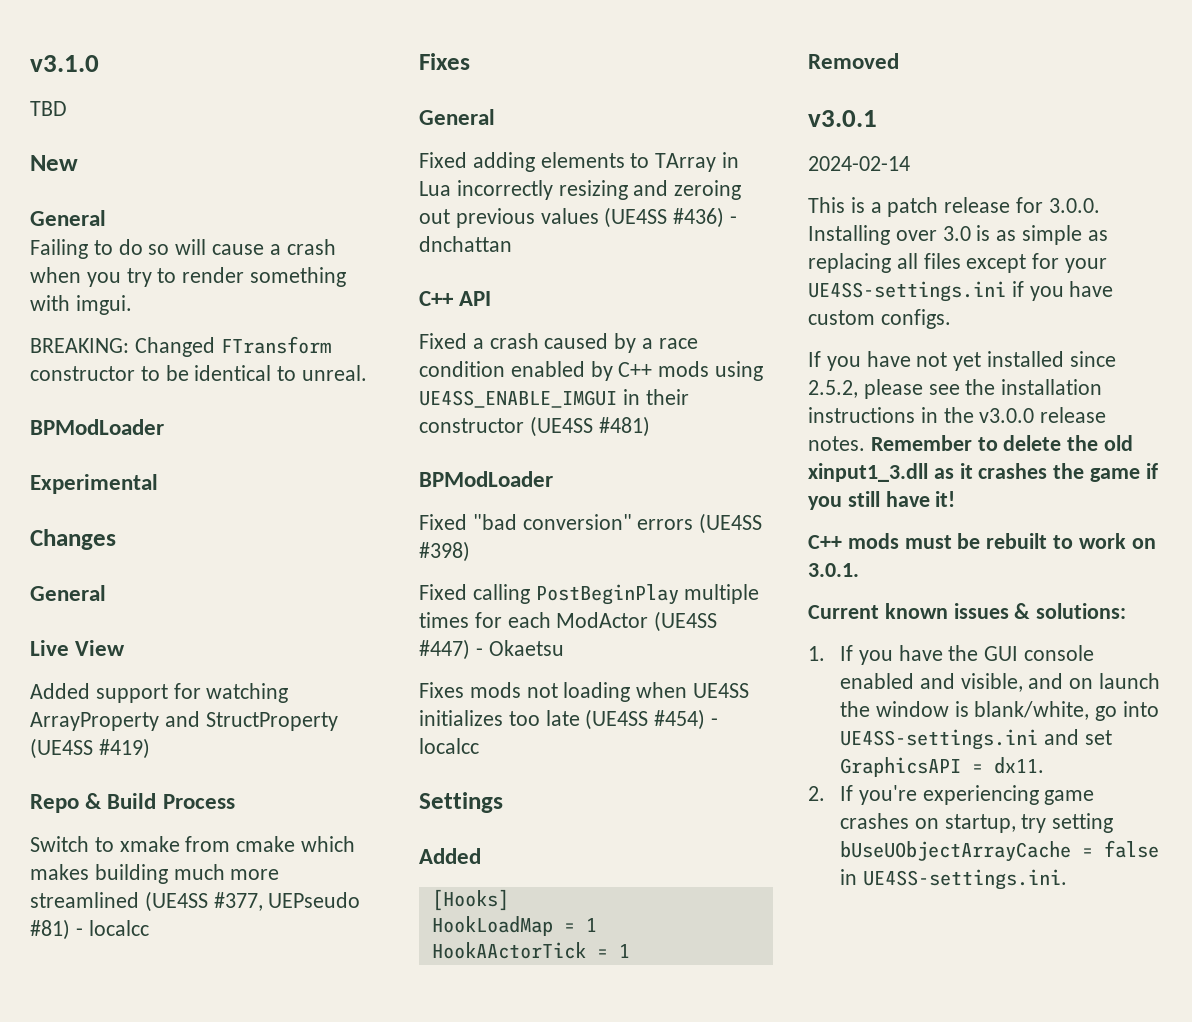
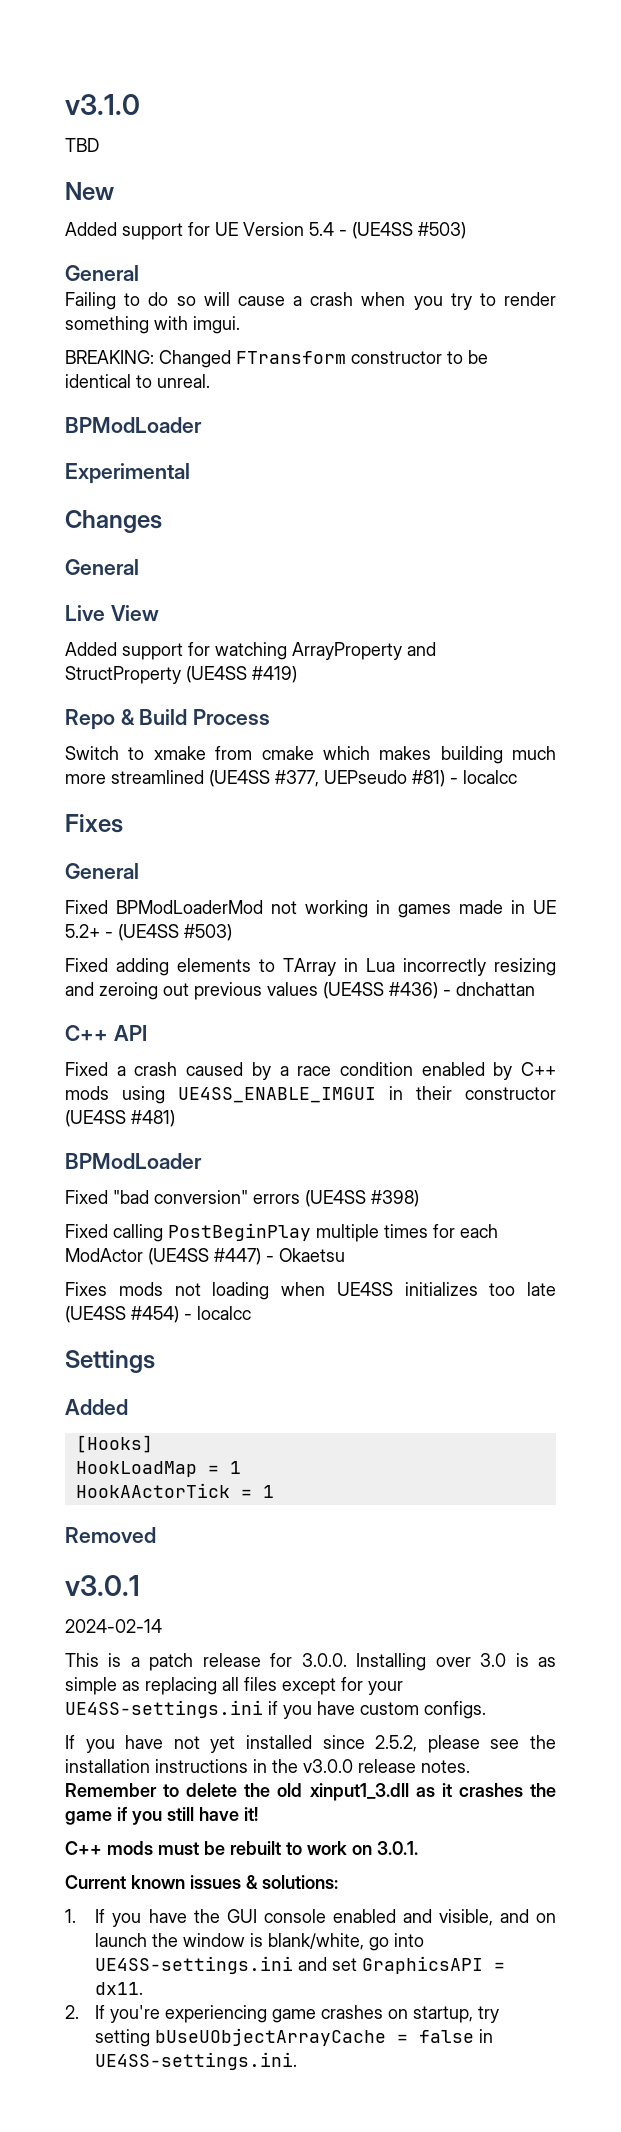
(78, 163) none -> [65,222,466,240] // Added support for UE Version 5.4 - (UE4SS #503)
(495, 117) none -> [65,900,556,918] [65,924,232,941] // Fixed BPModLoaderMod not working in games made in UE 5.2+ - (UE4SS #503)

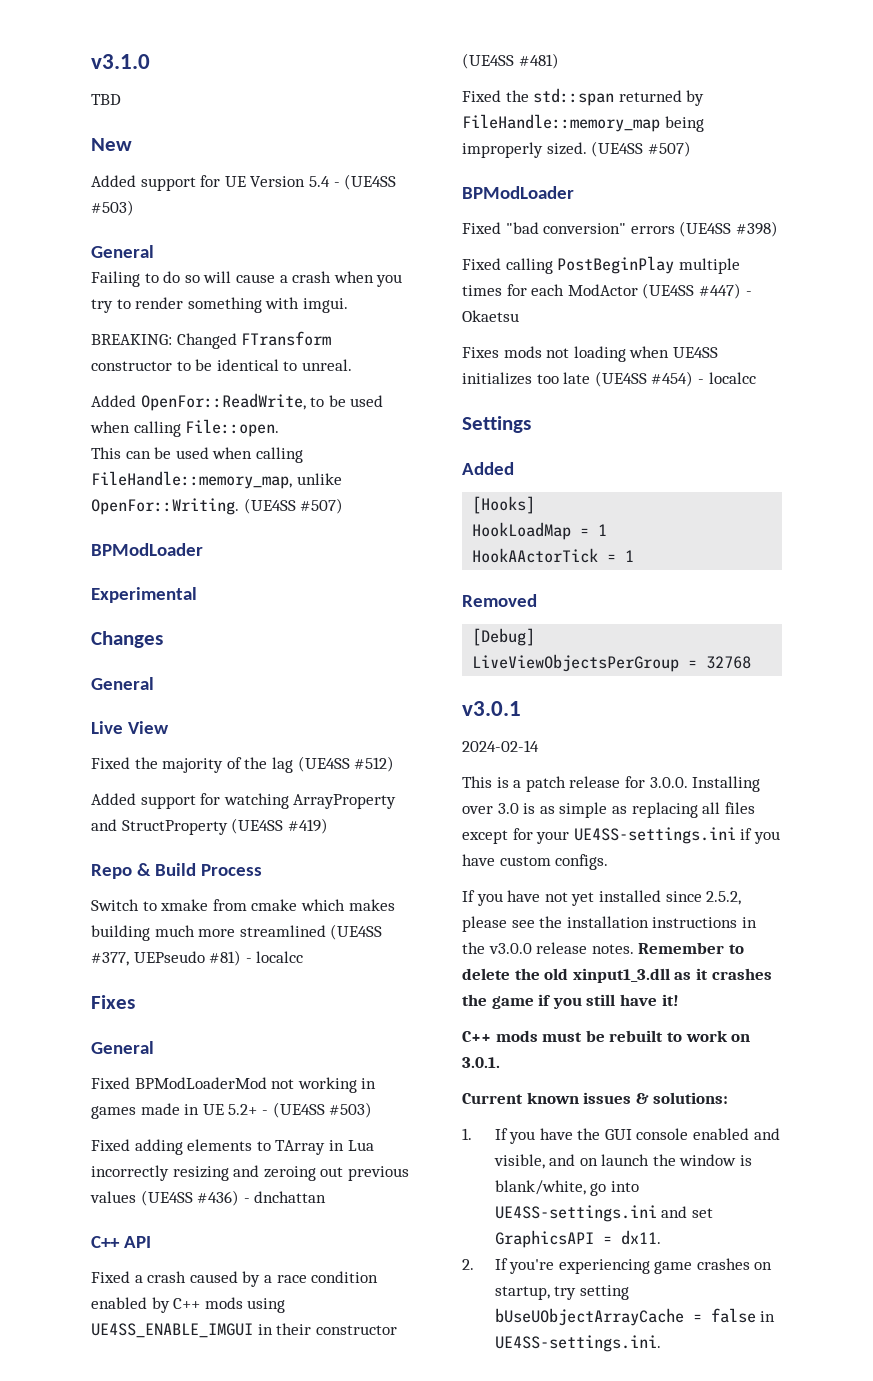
(210, 381) none -> [91,393,384,411] [90,419,280,437] [91,447,303,463] [91,471,342,489] [91,498,344,515] // Added OpenFor::ReadWrite, to be used when calling File::open. // This can be used when calling FileHandle::memory_map, unlike OpenFor::Writing. (UE4SS #507)
(159, 613) none -> [91,756,395,773] // Fixed the majority of the lag (UE4SS #512)
(175, 1118) none -> [462,88,705,106] [462,114,704,132] [462,141,691,158] // Fixed the std::span returned by FileHandle::memory_map being improperly sized. (UE4SS #507)
(156, 1535) none -> [472,628,536,646] [472,654,752,672] // [Debug] // LiveViewObjectsPerGroup = 32768

